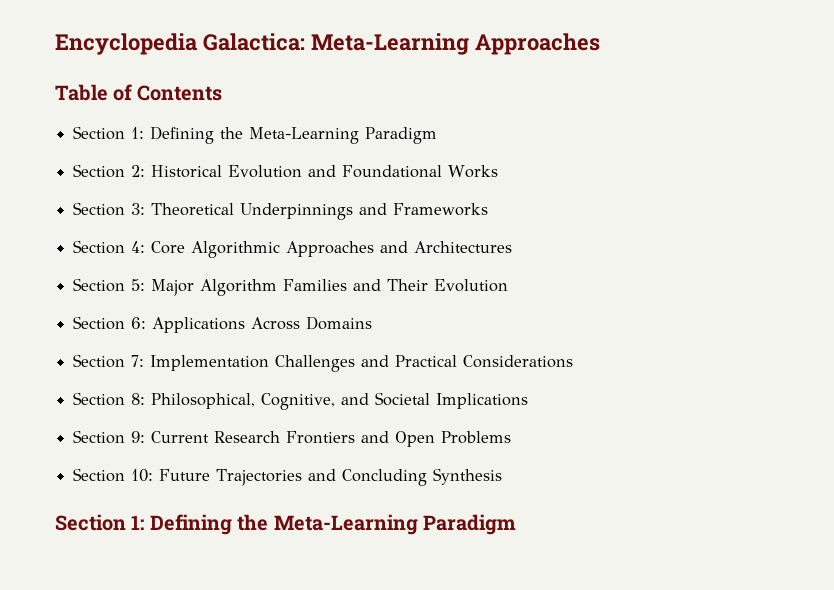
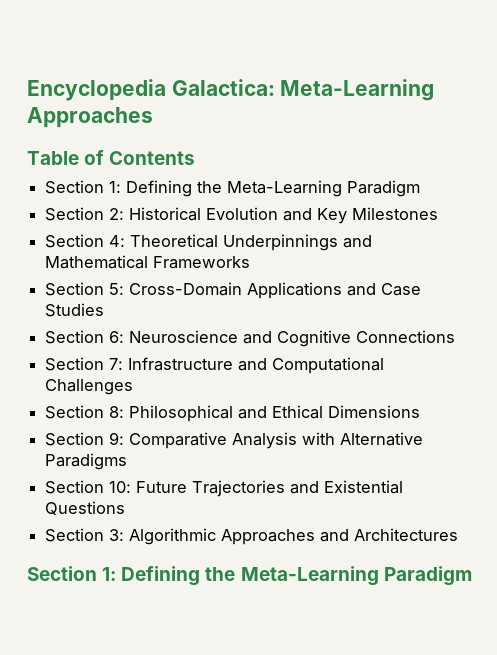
[342,165,499,178] [73,202,146,216] Foundational Works // Section 3: -> [317,207,439,224] [45,234,126,248] Key Milestones // Section 4:
(388, 209) none -> [45,255,149,269] Mathematical
[131,241,513,258] [73,278,509,296] [73,316,373,333] [73,354,574,372] [73,392,529,410] [73,430,512,447] 4: Core Algorithmic Approaches and Architectures // Section 5: Major Algorithm Families and Their Evolution // Section 6: Applications Across Domains // Section 7: Implementation Challenges and Practical Considerations // Section 8: Philosophical, Cognitive, and Societal Implications // Section 9: Current Research Frontiers and Open Problems -> [109,282,422,299] [45,303,105,317] [45,330,456,347] [45,357,385,374] [45,379,134,395] [45,405,421,422] [45,432,424,449] [45,453,128,470] 5: Cross-Domain Applications and Case Studies // Section 6: Neuroscience and Cognitive Connections // Section 7: Infrastructure and Computational Challenges // Section 8: Philosophical and Ethical Dimensions // Section 9: Comparative Analysis with Alternative Paradigms
[342,468,503,486] Concluding Synthesis -> [324,480,404,494] [45,501,126,515] [45,528,459,545] Existential Questions // Section 3: Algorithmic Approaches and Architectures

